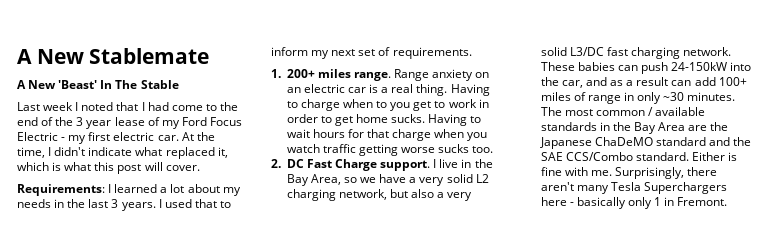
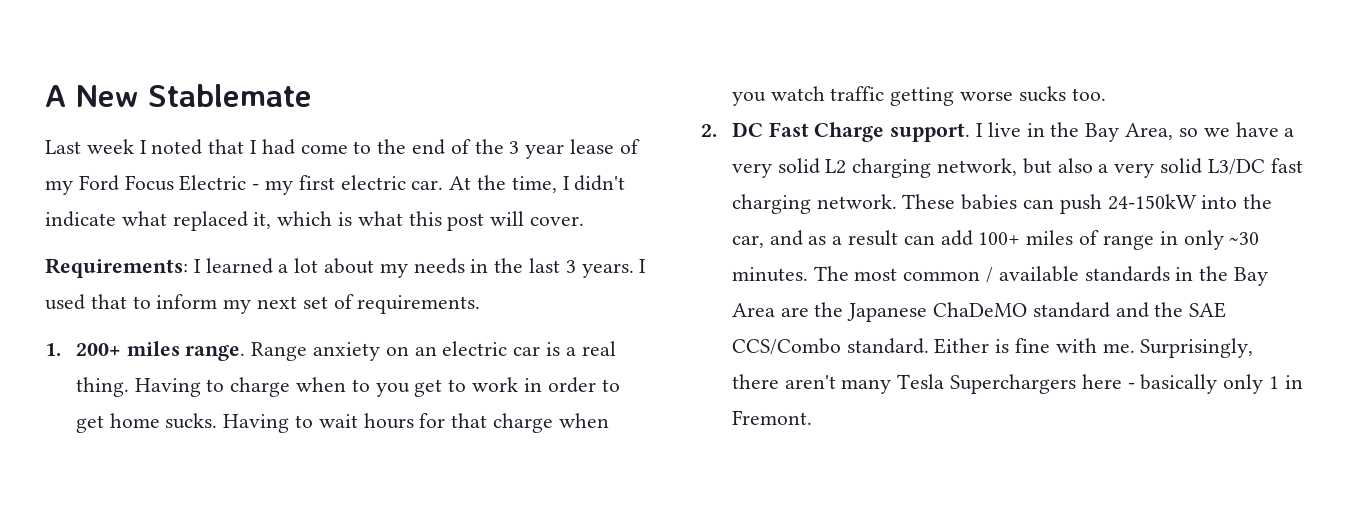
[17,80,179,89] // A New 'Beast' In The Stable -> (312, 95) none

